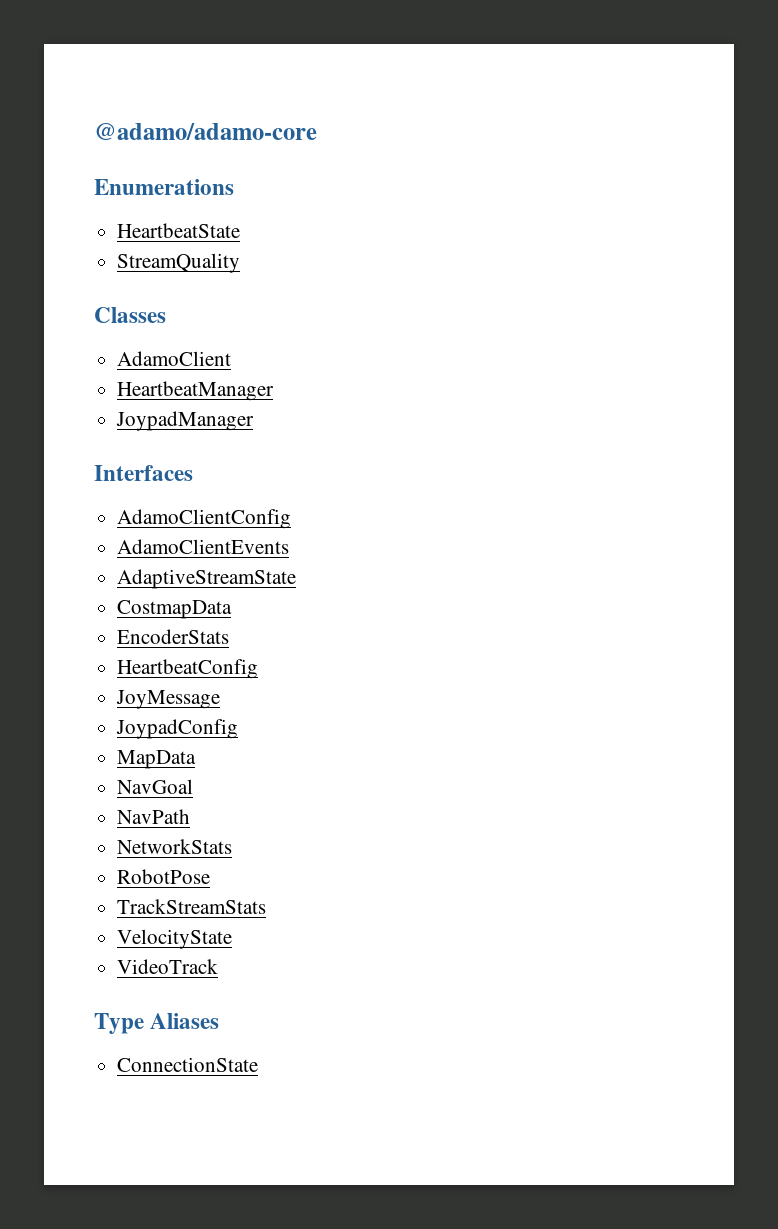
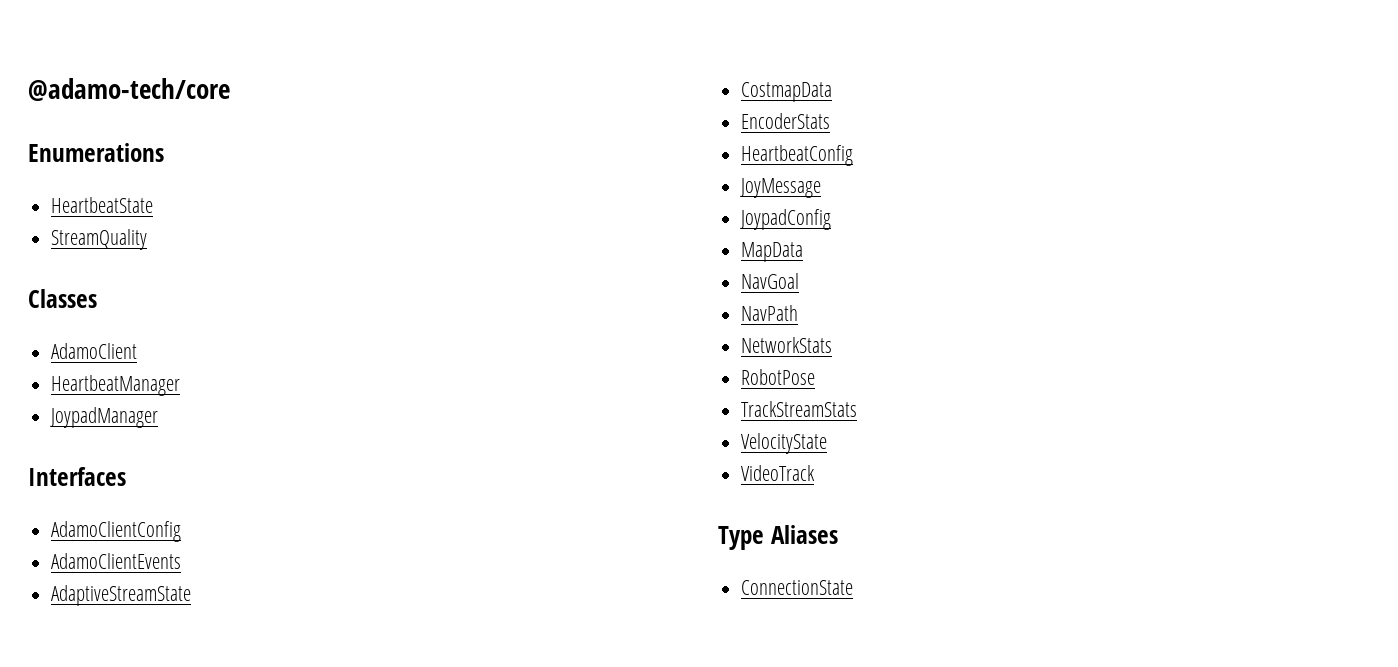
[94,123,317,140] @adamo/adamo-core -> [28,78,230,101] @adamo-tech/core

